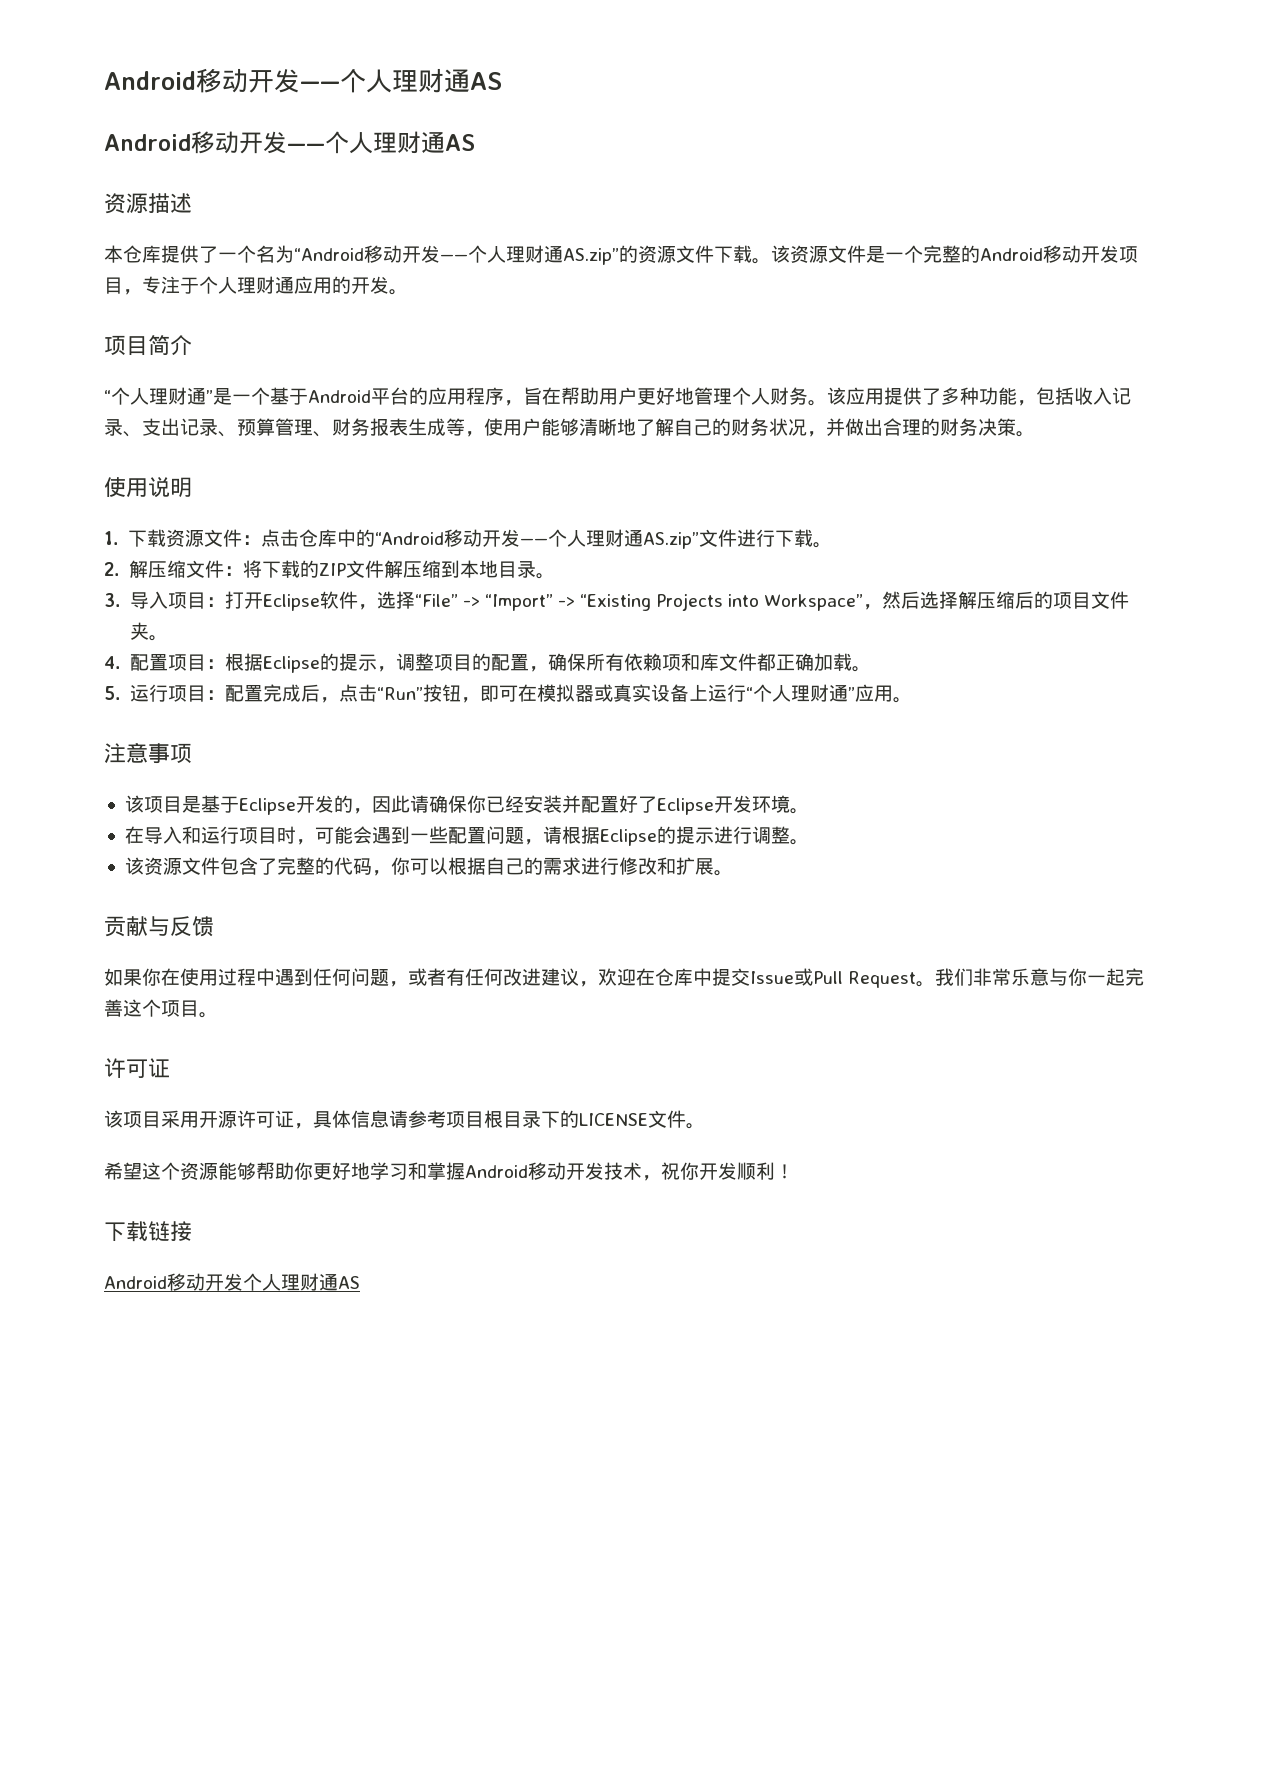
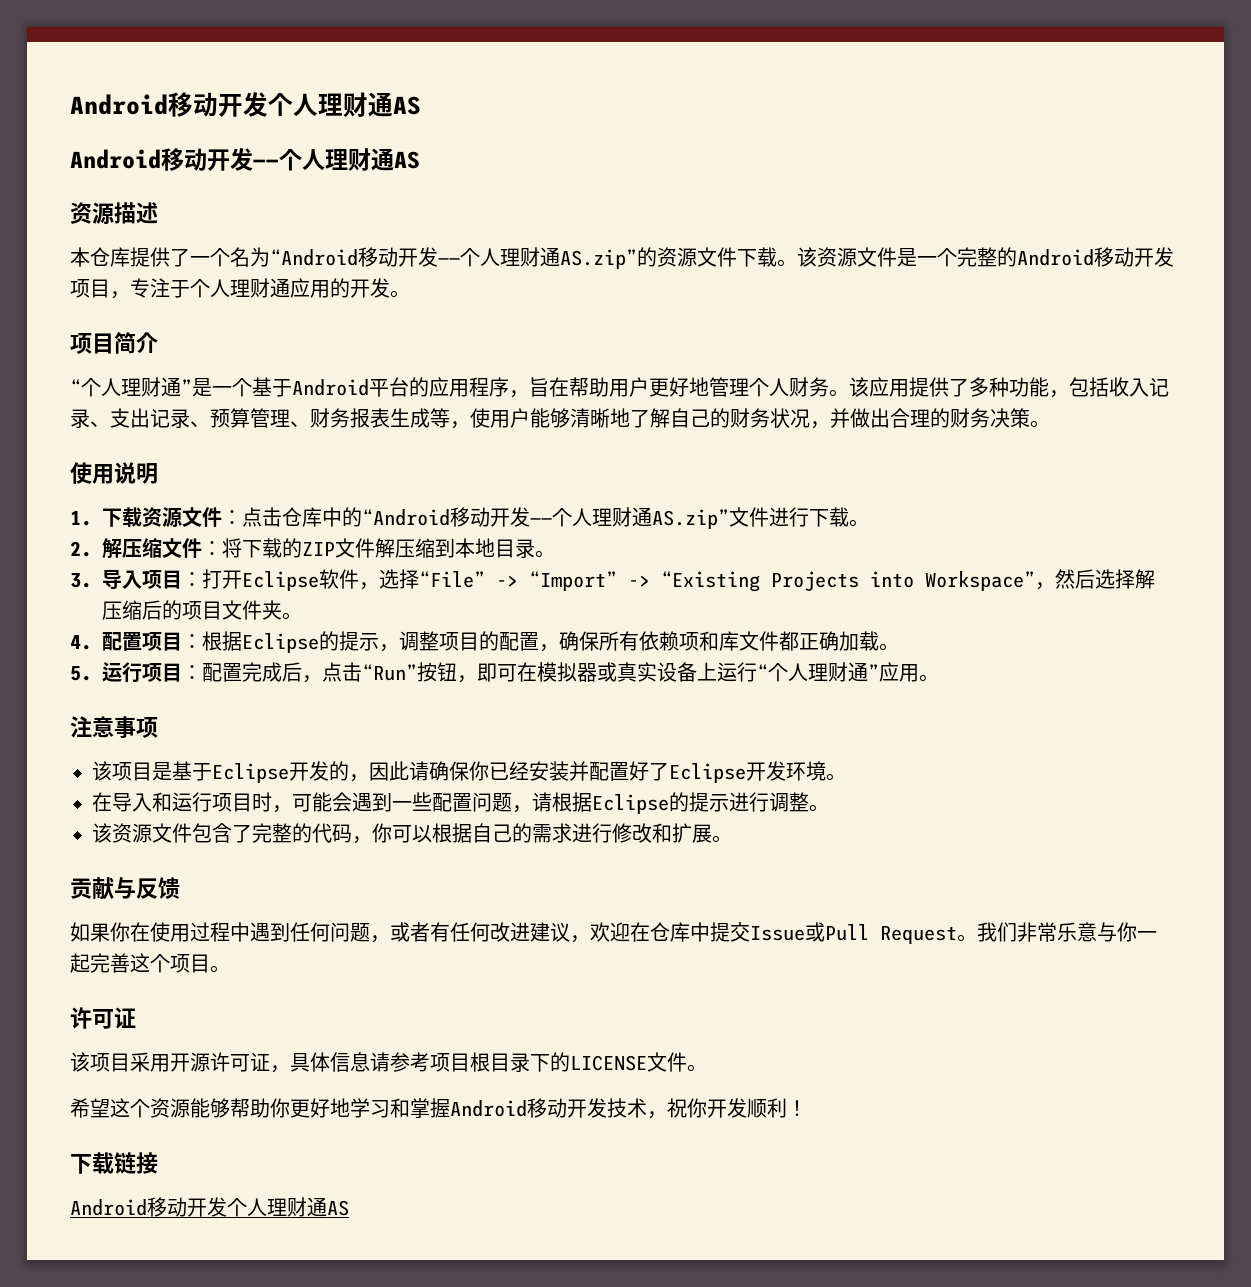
[104,68,340,93] Android移动开发—— -> [70,92,268,117] Android移动开发

